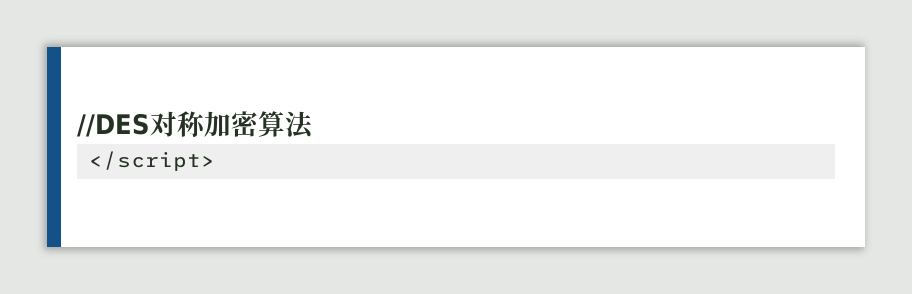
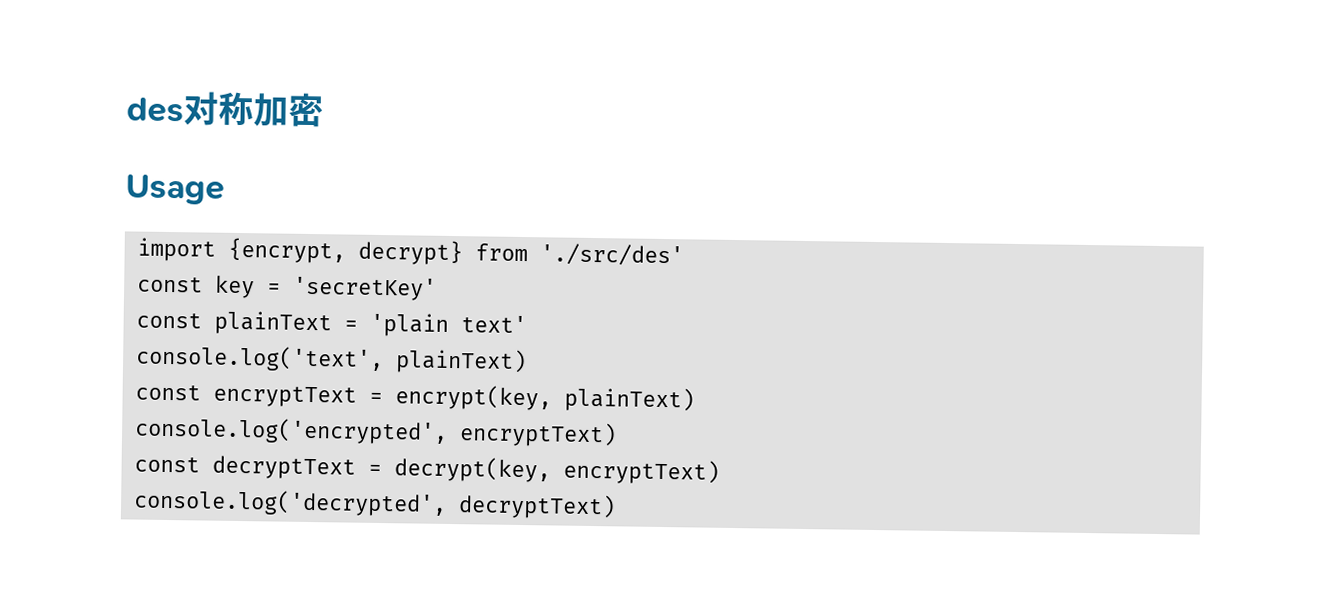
[77,113,150,137] //DES -> [126,97,184,123] des
[258,111,314,139] [89,151,215,171] 算法 // </script> -> [125,174,225,205] [137,237,685,267] [137,275,438,301] [136,310,528,337] [135,344,528,375] [135,384,696,413] [134,416,618,448] [134,455,721,485] [133,488,617,520] // Usage // import {encrypt, decrypt} from './src/des' // const key = 'secretKey' // const plainText = 'plain text' // console.log('text', plainText) // const encryptText = encrypt(key, plainText) // console.log('encrypted', encryptText) // const decryptText = decrypt(key, encryptText) // console.log('decrypted', decryptText)

